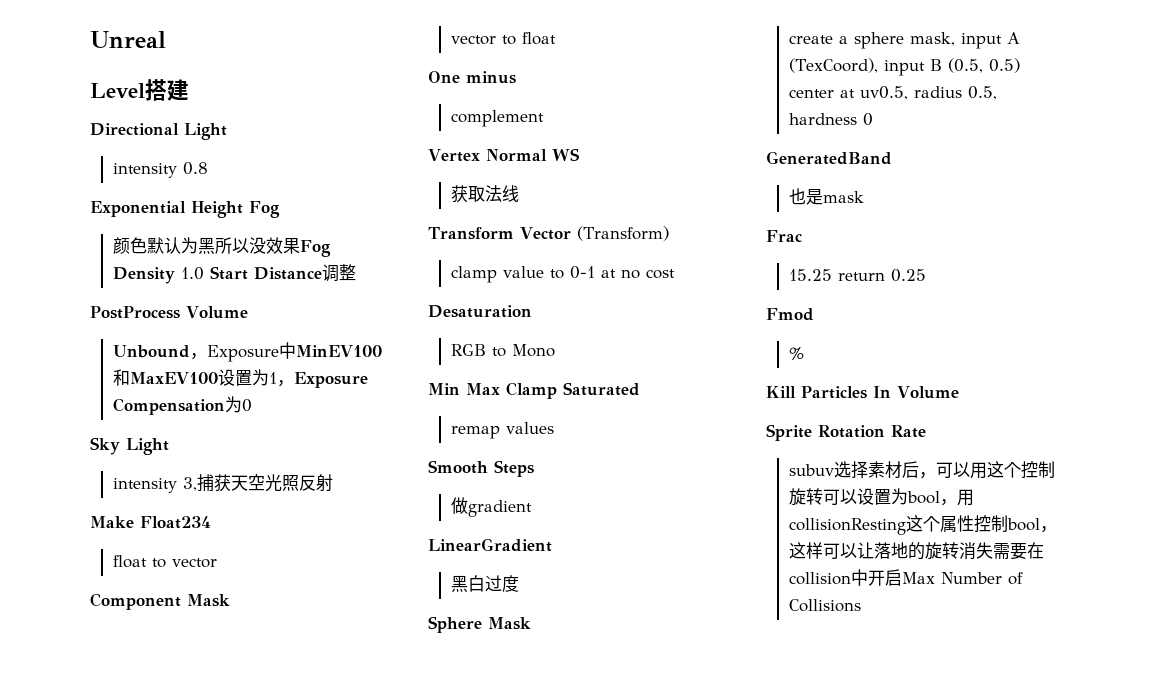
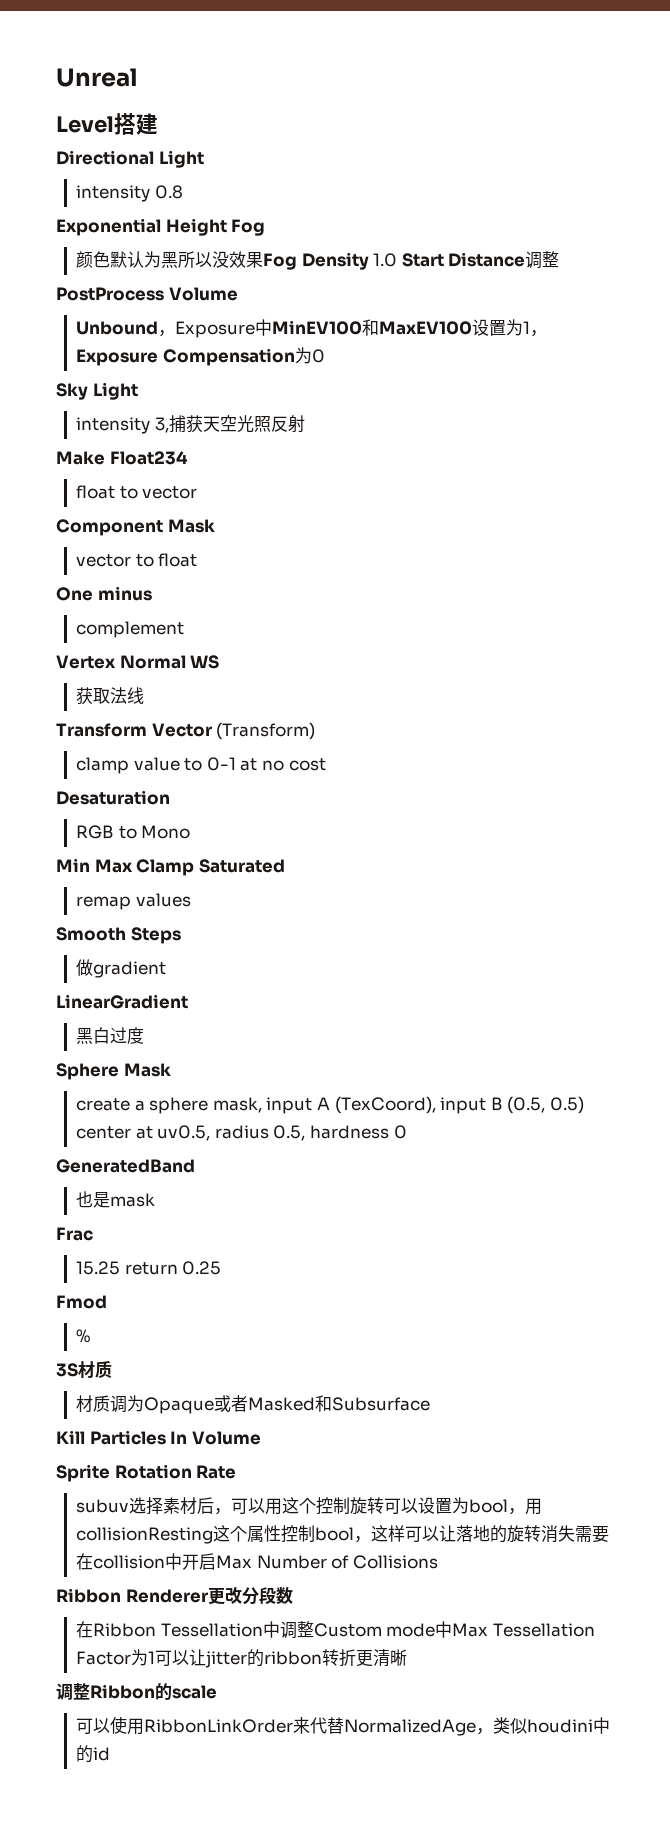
(804, 353) none -> [56,1360,112,1379] [76,1395,431,1414] // 3S材质 // 材质调为Opaque或者Masked和Subsurface
(861, 605) none -> [56,1586,293,1605] [76,1621,595,1639] [76,1649,408,1668] [56,1683,217,1700] [76,1716,611,1736] [76,1745,111,1763] // Ribbon Renderer更改分段数 // 在Ribbon Tessellation中调整Custom mode中Max Tessellation Factor为1可以让jitter的ribbon转折更清晰 // 调整Ribbon的scale // 可以使用RibbonLinkOrder来代替NormalizedAge，类似houdini中的id

